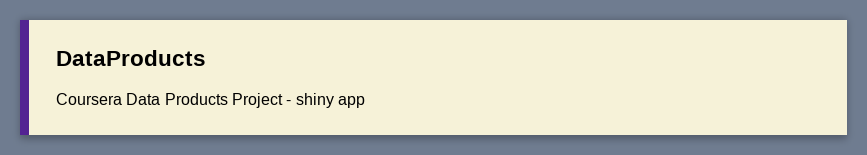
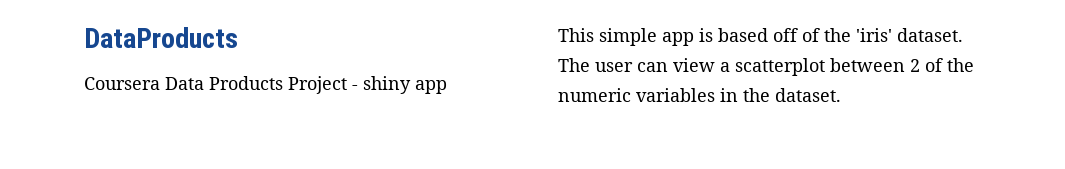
(365, 102) none -> [558,28,963,46] [558,58,974,76] [558,88,841,102] // This simple app is based off of the 'iris' dataset. The user can view a scatterplot between 2 of the numeric variables in the dataset.

